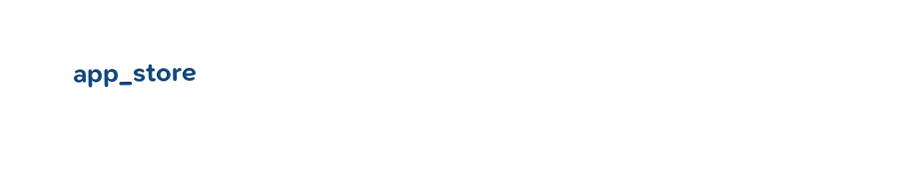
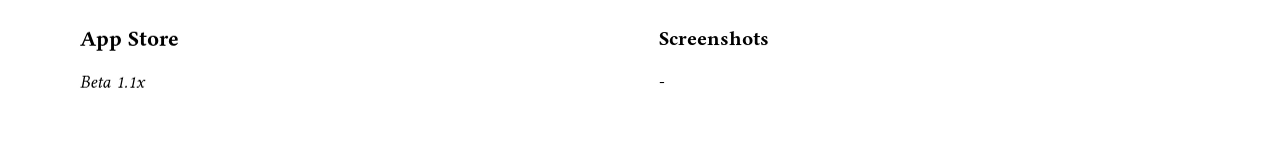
[72,62,197,88] app_store -> [80,31,180,51] [79,75,147,88] [659,31,770,46] [658,82,665,88] App Store // Beta 1.1x // Screenshots // -

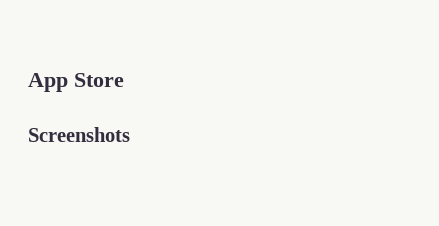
[79,75,147,88] // Beta 1.1x -> (124, 80) none
[658,82,665,88] // - -> (130, 134) none

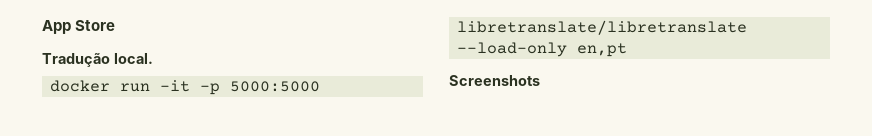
(124, 80) none -> [42,53,153,67] [49,80,320,95] [456,20,747,35] [456,42,627,57] // Tradução local. // docker run -it -p 5000:5000 libretranslate/libretranslate --load-only en,pt

